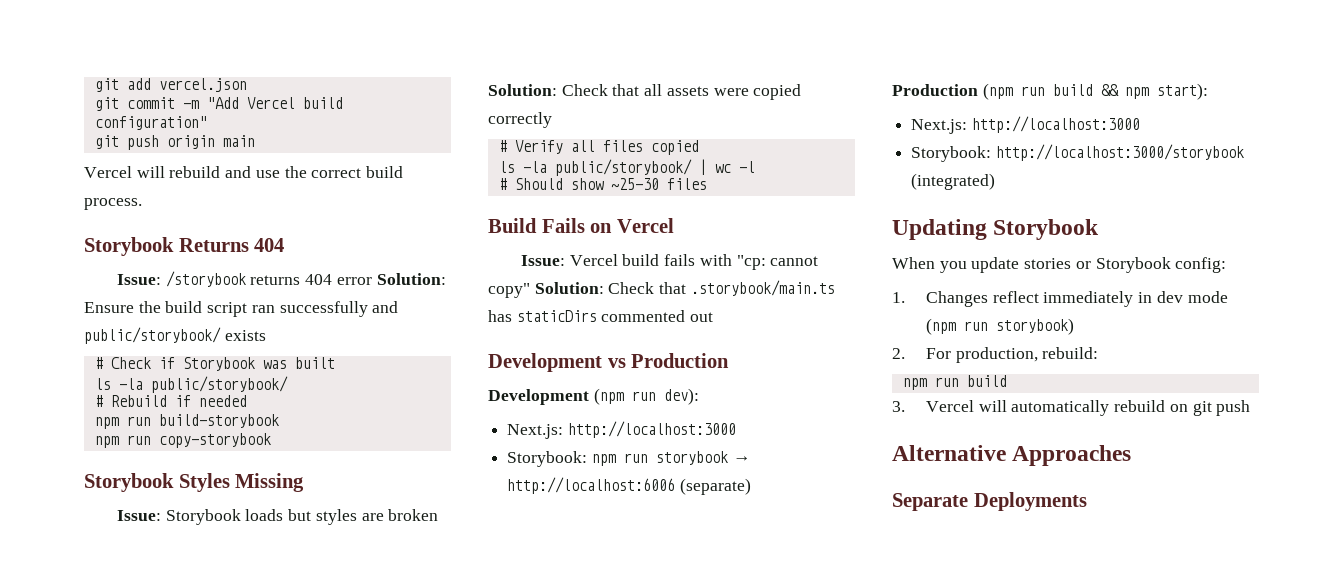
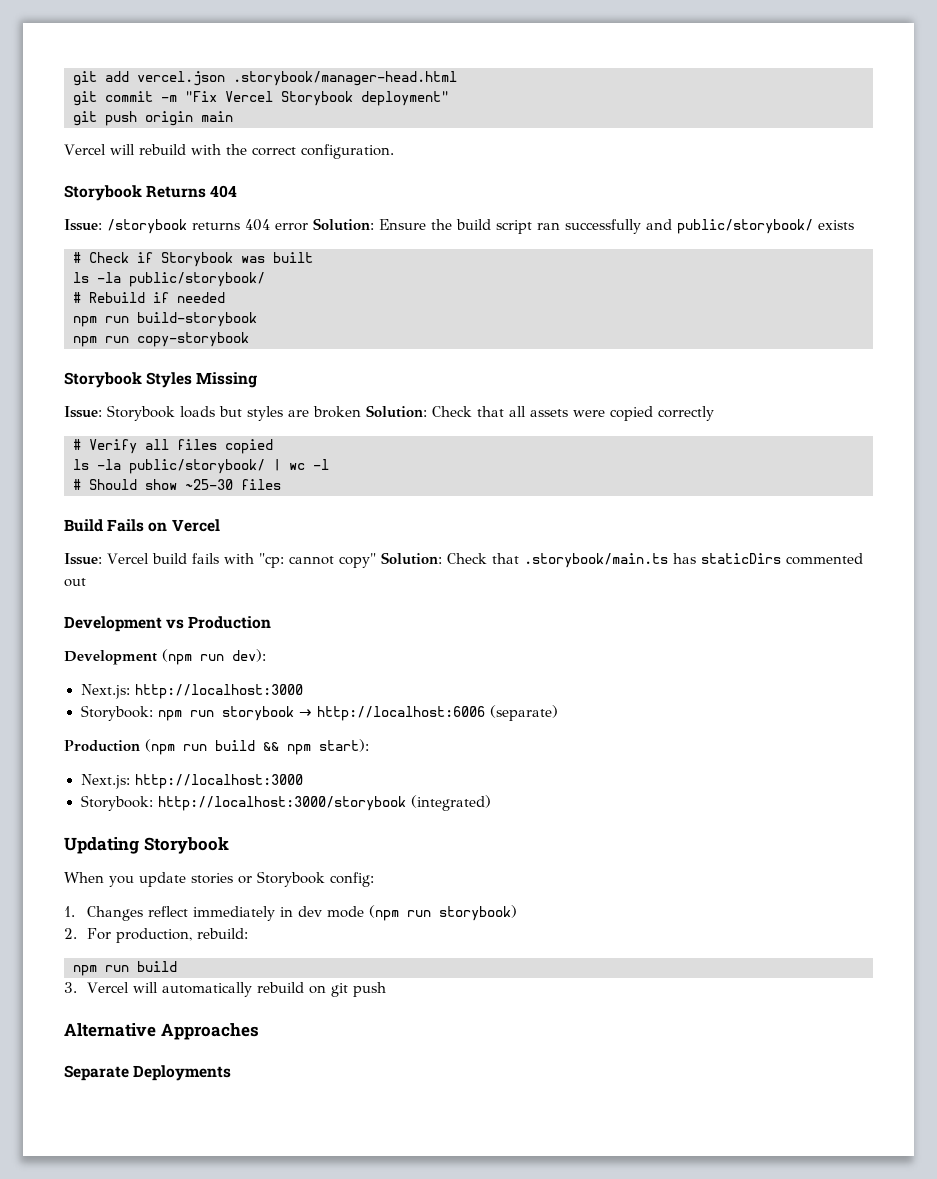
(247, 85) none -> [233,71,457,86] .storybook/manager-head.html
[206,97,343,109] [94,116,207,130] "Add Vercel build configuration" -> [185,91,449,106] "Fix Vercel Storybook deployment"
[225,166,404,178] [84,198,142,210] and use the correct build process. -> [190,144,394,159] with the correct configuration.

